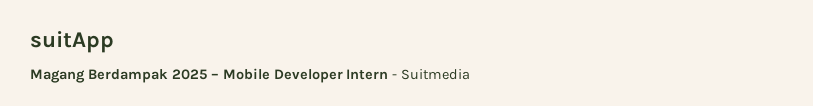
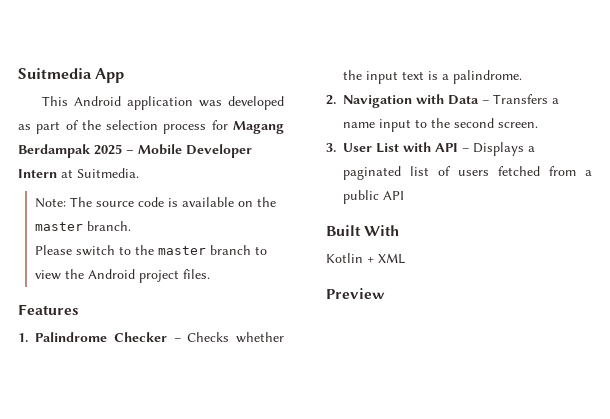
[30,31,114,53] suitApp // -> [18,68,125,83] [41,96,284,110] [18,120,228,134] Suitmedia App // This Android application was developed as part of the selection process for
[392,69,471,80] - Suitmedia -> [61,168,139,178] [34,197,276,208] [34,221,131,231] [34,245,267,256] [34,269,210,283] [18,304,79,315] [18,332,284,343] [343,70,522,84] [326,94,559,108] [343,118,538,132] [326,142,535,156] [343,166,592,180] [343,190,404,204] [326,225,400,236] [326,253,405,264] [326,288,385,299] at Suitmedia. // Note: The source code is available on the master branch. // Please switch to the master branch to view the Android project files. // Features // 1. Palindrome Checker – Checks whether the input text is a palindrome. // 2. Navigation with Data – Transfers a name input to the second screen. // 3. User List with API – Displays a paginated list of users fetched from a public API // Built With // Kotlin + XML // Preview

